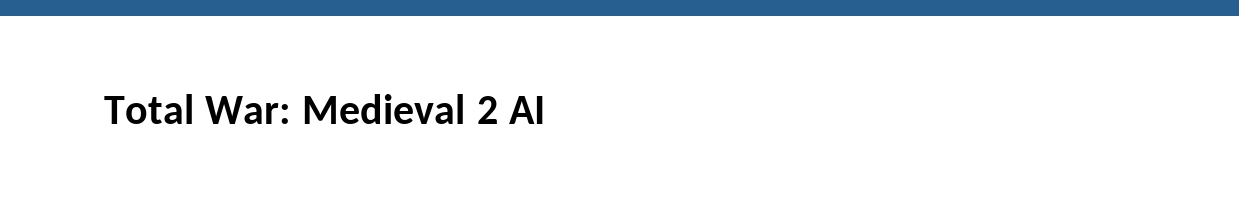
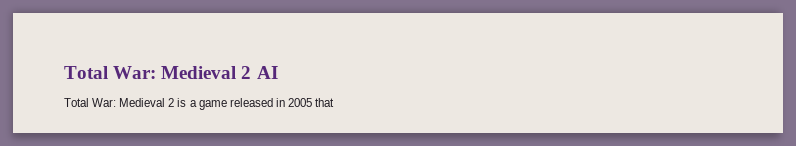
(545, 110) none -> [64,98,335,110] // Total War: Medieval 2 is a game released in 2005 that

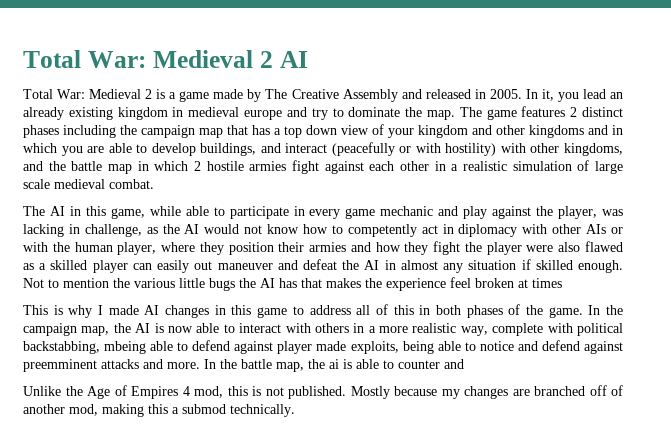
[229,98,335,107] released in 2005 that -> [213,89,623,102] [23,106,623,120] [23,124,623,138] [23,142,624,156] [23,160,623,174] [23,179,154,189] [23,206,624,219] [23,224,624,237] [23,241,623,255] [23,259,623,273] [23,277,562,291] [23,304,623,318] [23,323,624,336] [23,340,623,354] [23,359,464,372] [23,385,623,399] [23,404,295,417] made by The Creative Assembly and released in 2005. In it, you lead an already existing kingdom in medieval europe and try to dominate the map. The game features 2 distinct phases including the campaign map that has a top down view of your kingdom and other kingdoms and in which you are able to develop buildings, and interact (peacefully or with hostility) with other kingdoms, and the battle map in which 2 hostile armies fight against each other in a realistic simulation of large scale medieval combat. // The AI in this game, while able to participate in every game mechanic and play against the player, was lacking in challenge, as the AI would not know how to competently act in diplomacy with other AIs or with the human player, where they position their armies and how they fight the player were also flawed as a skilled player can easily out maneuver and defeat the AI in almost any situation if skilled enough. Not to mention the various little bugs the AI has that makes the experience feel broken at times // This is why I made AI changes in this game to address all of this in both phases of the game. In the campaign map, the AI is now able to interact with others in a more realistic way, complete with political backstabbing, mbeing able to defend against player made exploits, being able to notice and defend against preemminent attacks and more. In the battle map, the ai is able to counter and // Unlike the Age of Empires 4 mod, this is not published. Mostly because my changes are branched off of another mod, making this a submod technically.

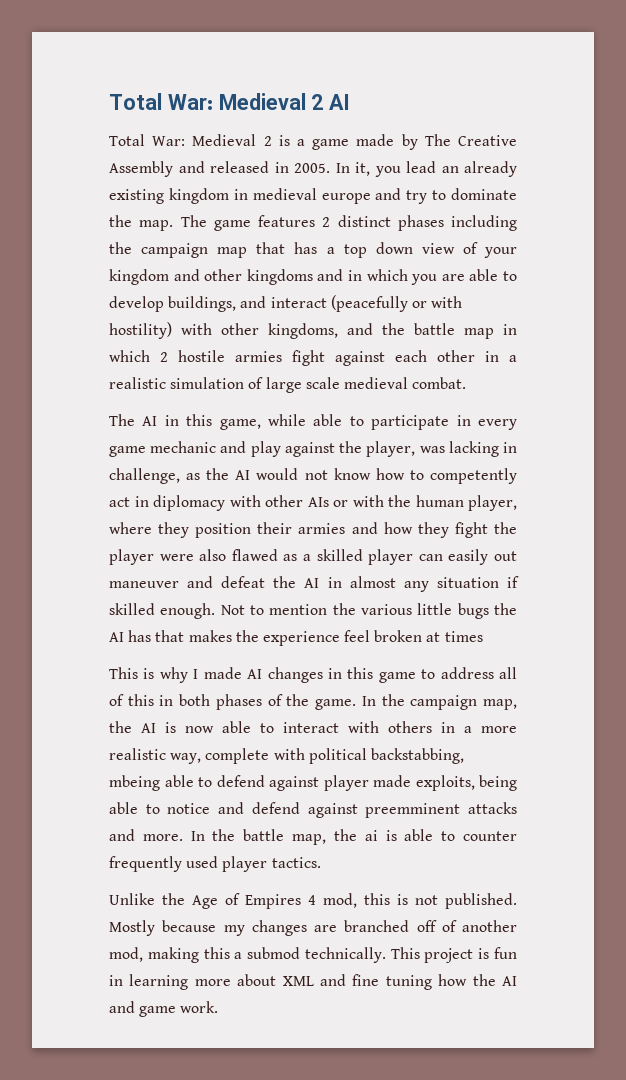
[444,359,464,369] and -> [109,856,321,872] frequently used player tactics.
(295, 410) none -> [390,947,517,963] [109,974,517,990] [109,1001,219,1017] This project is fun in learning more about XML and fine tuning how the AI and game work.

